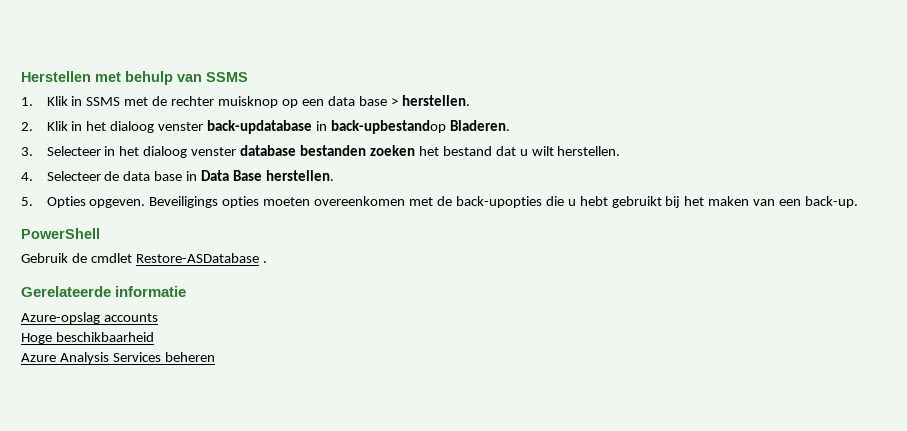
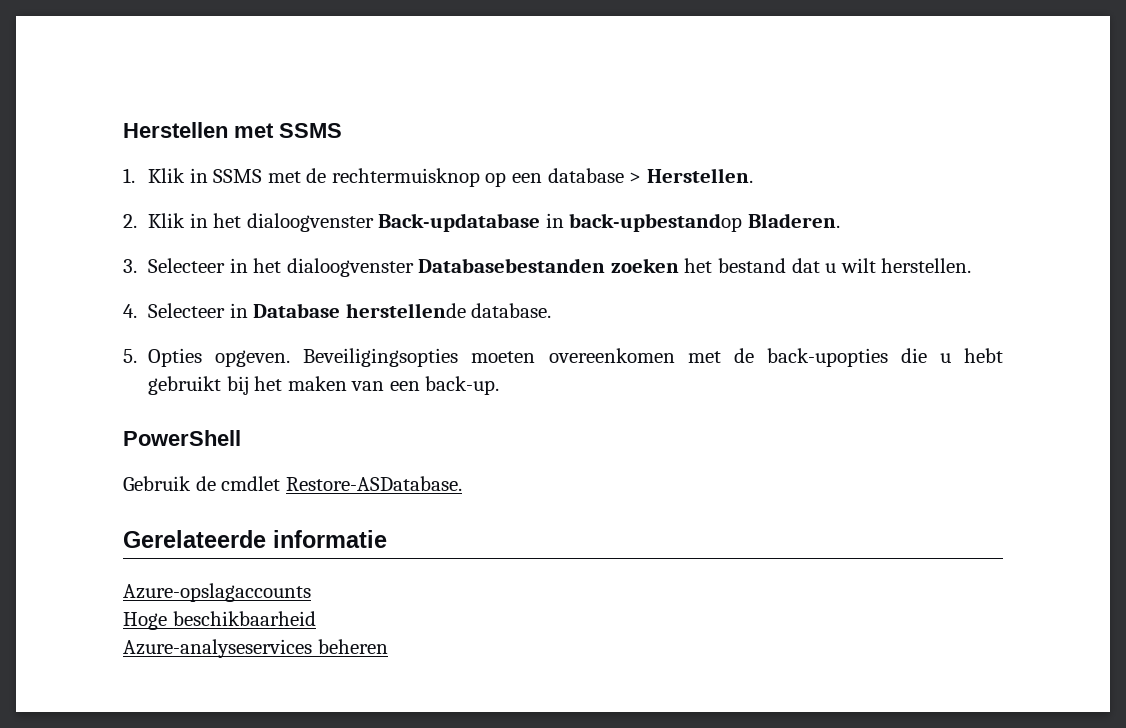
[125,71,202,85] behulp van -> (274, 130) none
[171,95,470,108] rechter muisknop op een data base > herstellen. -> [331,168,753,187] rechtermuisknop op een database > Herstellen.
[110,120,313,134] dialoog venster back-updatabase -> [246,213,541,232] dialoogvenster Back-updatabase
[143,145,367,158] dialoog venster database bestanden -> [286,258,606,277] dialoogvenster Databasebestanden
[104,170,334,181] de data base in Data Base herstellen. -> [229,303,552,318] in Database herstellende database.
[149,196,260,208] Beveiligings opties -> [303,348,459,367] Beveiligingsopties
[135,253,267,263] Restore-ASDatabase . -> [285,476,462,491] Restore-ASDatabase.
[21,312,158,324] Azure-opslag accounts -> [123,583,311,602] Azure-opslagaccounts
[21,352,161,364] Azure Analysis Services -> [123,639,312,658] Azure-analyseservices

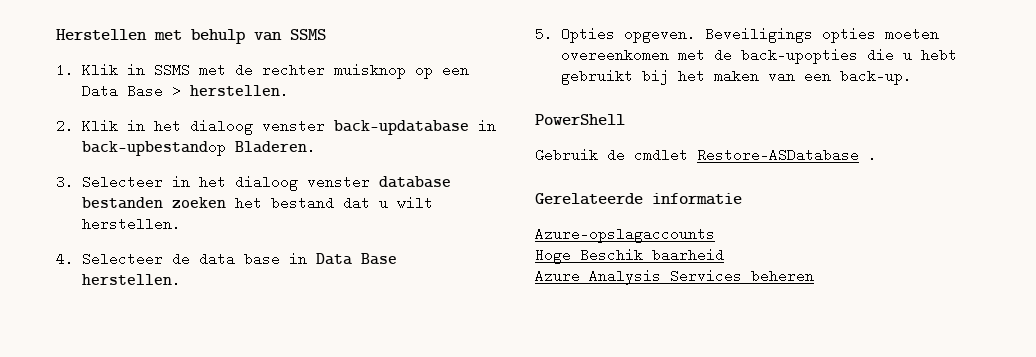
(274, 130) none -> [191,29,282,44] behulp van
[331,168,753,187] rechtermuisknop op een database > Herstellen. -> [262,63,470,79] [82,84,290,98] rechter muisknop op een Data Base > herstellen.
[246,213,541,232] dialoogvenster Back-updatabase -> [190,119,470,135] dialoog venster back-updatabase
[286,258,606,277] dialoogvenster Databasebestanden -> [235,175,452,191] [82,197,164,209] dialoog venster database bestanden
[229,303,552,318] in Database herstellende database. -> [172,252,398,266] [82,273,182,287] de data base in Data Base herstellen.
[303,348,459,367] Beveiligingsopties -> [705,27,877,43] Beveiligings opties
[285,476,462,491] Restore-ASDatabase. -> [697,148,877,162] Restore-ASDatabase .
[172,611,316,626] [123,639,312,658] beschikbaarheid // Azure-analyseservices -> [580,248,724,262] [535,269,742,285] Beschik baarheid // Azure Analysis Services

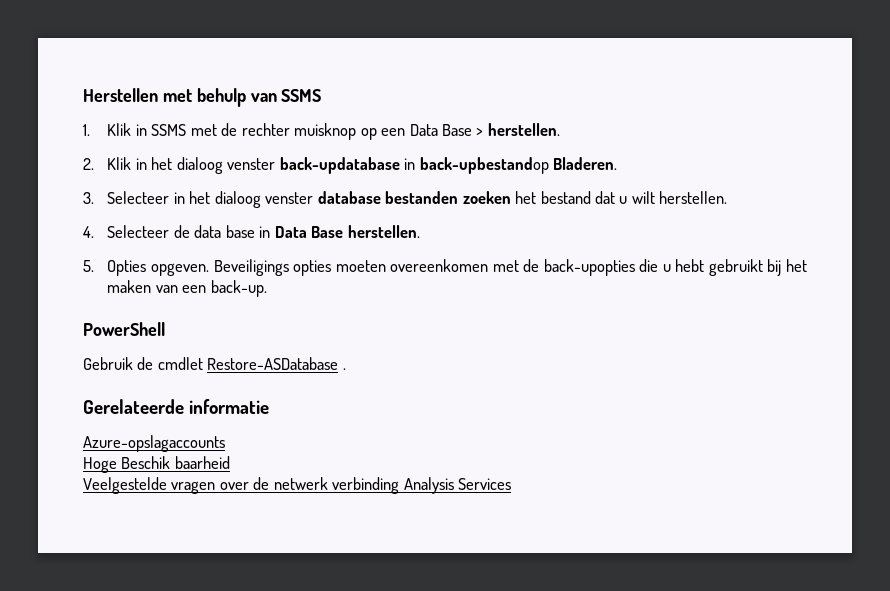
[535,269,580,283] Azure -> [83,477,400,494] Veelgestelde vragen over de netwerk verbinding
[751,269,814,283] beheren -> (512, 484) none

